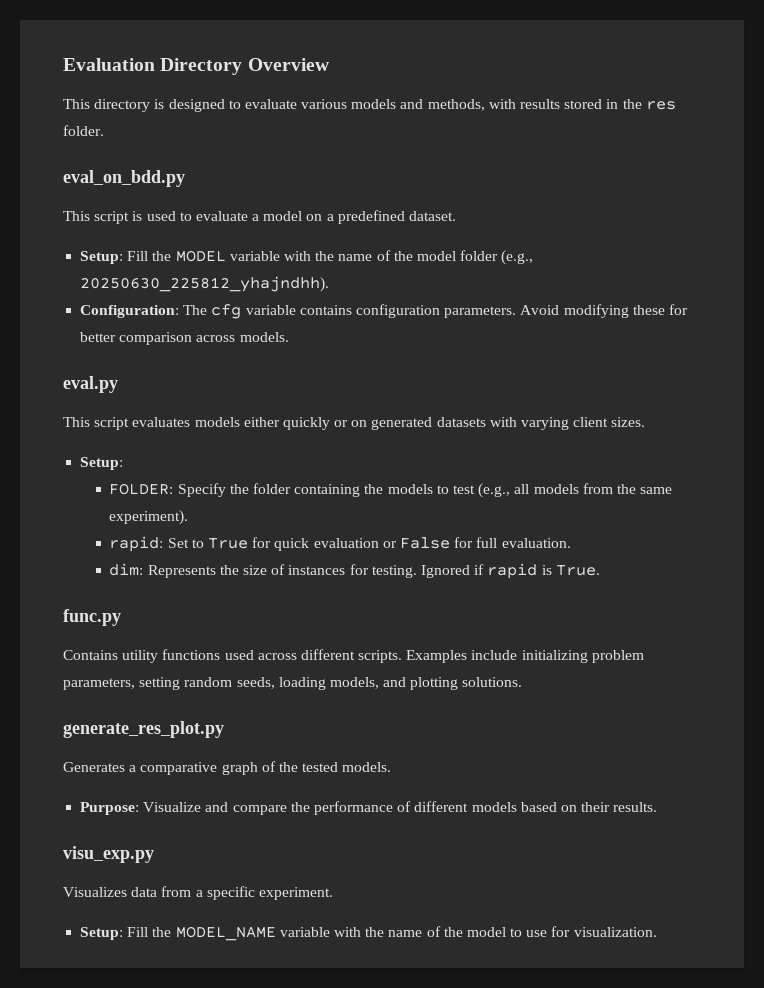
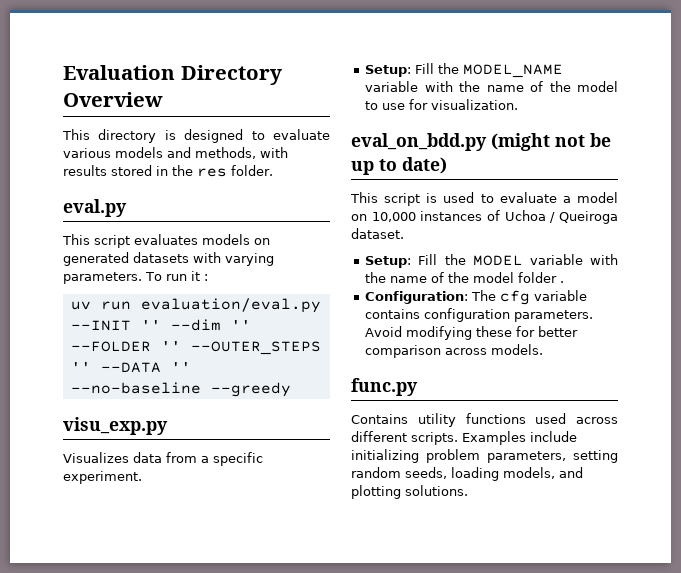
[63,170,185,187] [63,210,457,224] [80,250,534,265] [80,276,330,292] [80,304,688,319] [80,332,289,345] // eval_on_bdd.py // This script is used to evaluate a model on a predefined dataset. // Setup: Fill the MODEL variable with the name of the model folder (e.g., 20250630_225812_yhajndhh). // Configuration: The cfg variable contains configuration parameters. Avoid modifying these for better comparison across models. -> (273, 170) none
[243,417,349,430] either quickly or -> (250, 239) none
[573,417,646,427] [80,457,124,470] [109,483,673,498] [109,510,189,525] [109,536,571,552] [109,563,600,579] [63,609,121,626] [63,649,644,663] [63,677,523,690] [63,721,224,738] [63,761,392,775] [80,801,658,815] client sizes. // Setup: // FOLDER: Specify the folder containing the models to test (e.g., all models from the same experiment). // rapid: Set to True for quick evaluation or False for full evaluation. // dim: Represents the size of instances for testing. Ignored if rapid is True. // func.py // Contains utility functions used across different scripts. Examples include initializing problem parameters, setting random seeds, loading models, and plotting solutions. // generate_res_plot.py // Generates a comparative graph of the tested models. // Purpose: Visualize and compare the performance of different models based on their results. -> [63,271,208,284] [70,298,321,313] [70,319,251,331] [70,341,321,355] [70,362,191,373] [70,382,291,397] parameters. To run it : // uv run evaluation/eval.py --INIT '' --dim '' --FOLDER '' --OUTER_STEPS '' --DATA '' --no-baseline --greedy
(657, 932) none -> [351,133,611,151] [351,157,447,175] [350,192,618,206] [351,210,618,224] [351,228,404,239] [365,254,618,268] [365,272,565,283] [365,290,588,305] [365,308,594,322] [365,326,579,340] [365,344,544,358] [351,378,418,396] [351,413,618,427] [351,431,577,445] [351,449,618,463] [351,467,583,481] [351,485,468,499] // eval_on_bdd.py (might not be up to date) // This script is used to evaluate a model on 10,000 instances of Uchoa / Queiroga dataset. // Setup: Fill the MODEL variable with the name of the model folder . // Configuration: The cfg variable contains configuration parameters. Avoid modifying these for better comparison across models. // func.py // Contains utility functions used across different scripts. Examples include initializing problem parameters, setting random seeds, loading models, and plotting solutions.

